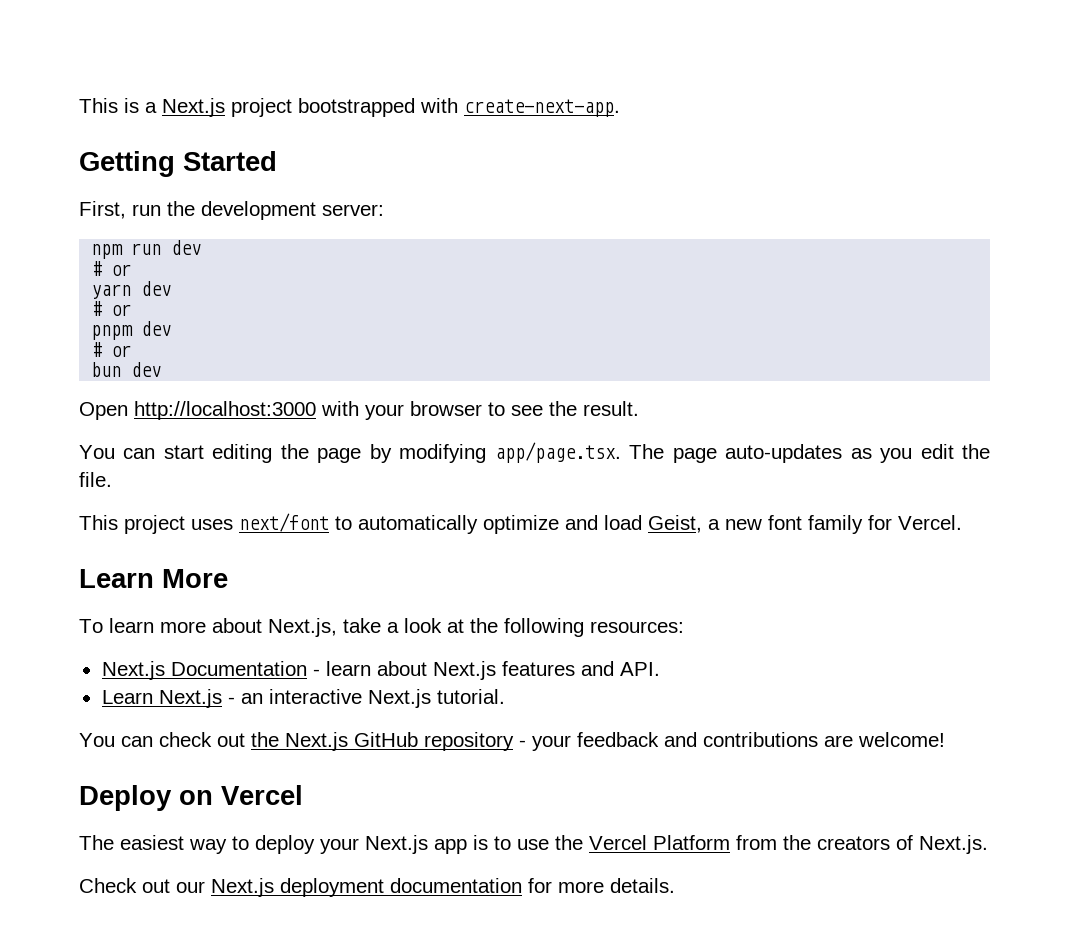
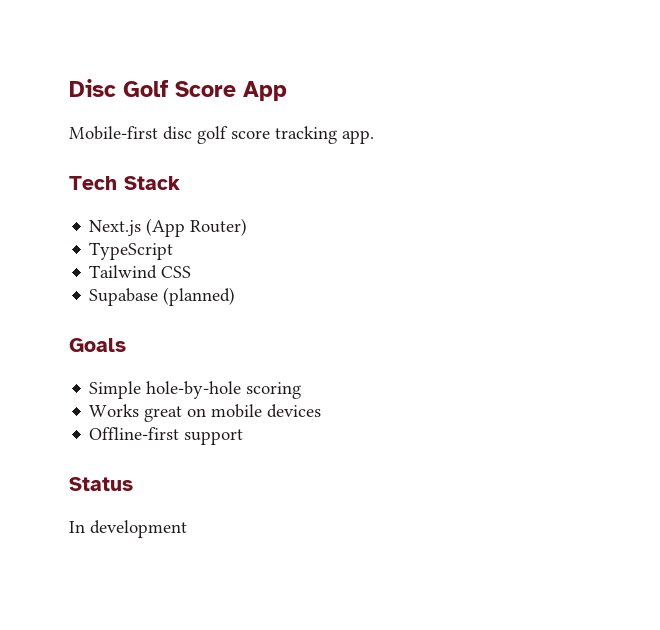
[79,98,620,117] [79,151,277,177] [79,201,384,220] [91,240,202,259] [91,261,132,276] [91,281,172,299] [91,301,132,316] [91,321,172,340] [91,342,132,357] [91,362,162,377] [79,401,639,420] [79,442,991,463] [79,472,112,487] [79,513,962,534] [79,569,228,588] [79,618,684,637] [101,661,660,680] [101,689,505,708] [79,732,945,751] [79,785,303,811] [79,835,988,854] [79,878,675,897] This is a Next.js project bootstrapped with create-next-app. // Getting Started // First, run the development server: // npm run dev // # or // yarn dev // # or // pnpm dev // # or // bun dev // Open http://localhost:3000 with your browser to see the result. // You can start editing the page by modifying app/page.tsx. The page auto-updates as you edit the file. // This project uses next/font to automatically optimize and load Geist, a new font family for Vercel. // Learn More // To learn more about Next.js, take a look at the following resources: // Next.js Documentation - learn about Next.js features and API. // Learn Next.js - an interactive Next.js tutorial. // You can check out the Next.js GitHub repository - your feedback and contributions are welcome! // Deploy on Vercel // The easiest way to deploy your Next.js app is to use the Vercel Platform from the creators of Next.js. // Check out our Next.js deployment documentation for more details. -> [69,79,287,101] [69,126,374,144] [69,176,180,190] [89,218,248,237] [89,242,174,260] [89,265,192,279] [89,287,236,306] [69,338,126,352] [89,381,302,399] [89,404,322,422] [89,427,244,445] [69,477,133,491] [69,520,187,538] Disc Golf Score App // Mobile-first disc golf score tracking app. // Tech Stack // Next.js (App Router) // TypeScript // Tailwind CSS // Supabase (planned) // Goals // Simple hole-by-hole scoring // Works great on mobile devices // Offline-first support // Status // In development

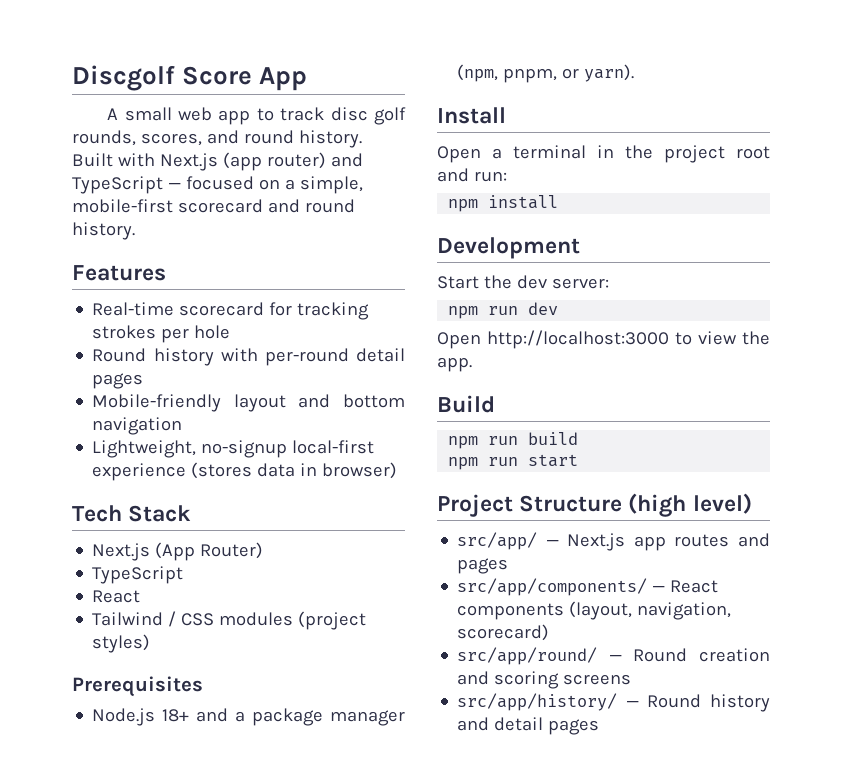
[69,79,168,97] Disc Golf -> [72,65,175,91] Discgolf
[69,126,374,144] Mobile-first disc golf score tracking app. -> [107,107,406,125] [72,130,362,148] [72,152,363,171] [72,176,363,194] [72,199,355,213] [72,222,135,240] [72,265,166,281] [92,302,370,320] [92,325,231,343] [92,348,405,366] [92,373,144,389] [92,394,405,412] [92,417,183,435] [92,440,375,458] [92,462,398,481] A small web app to track disc golf rounds, scores, and round history. Built with Next.js (app router) and TypeScript — focused on a simple, mobile-first scorecard and round history. // Features // Real-time scorecard for tracking strokes per hole // Round history with per-round detail pages // Mobile-friendly layout and bottom navigation // Lightweight, no-signup local-first experience (stores data in browser)
(174, 251) none -> [92,590,141,603] // React
(158, 272) none -> [168,611,177,627] /
[89,287,236,306] [69,338,126,352] [89,381,302,399] [89,404,322,422] [89,427,244,445] [69,477,133,491] [69,520,187,538] // Supabase (planned) // Goals // Simple hole-by-hole scoring // Works great on mobile devices // Offline-first support // Status // In development -> [219,611,367,630] [92,634,151,653] [72,676,203,697] [92,708,405,726] [457,64,635,83] [437,107,506,124] [437,145,770,163] [437,168,507,182] [448,195,559,212] [437,237,580,259] [437,275,609,289] [448,302,559,319] [437,330,770,349] [437,357,472,372] [437,395,495,413] [448,432,579,449] [448,454,579,470] [437,493,752,517] [457,532,770,551] [457,558,509,574] [457,578,719,596] [457,601,732,620] [457,624,550,641] [457,647,770,665] [457,671,632,689] [457,693,770,712] [457,717,600,735] modules (project styles) // Prerequisites // Node.js 18+ and a package manager (npm, pnpm, or yarn). // Install // Open a terminal in the project root and run: // npm install // Development // Start the dev server: // npm run dev // Open http://localhost:3000 to view the app. // Build // npm run build // npm run start // Project Structure (high level) // src/app/ — Next.js app routes and pages // src/app/components/ — React components (layout, navigation, scorecard) // src/app/round/ — Round creation and scoring screens // src/app/history/ — Round history and detail pages

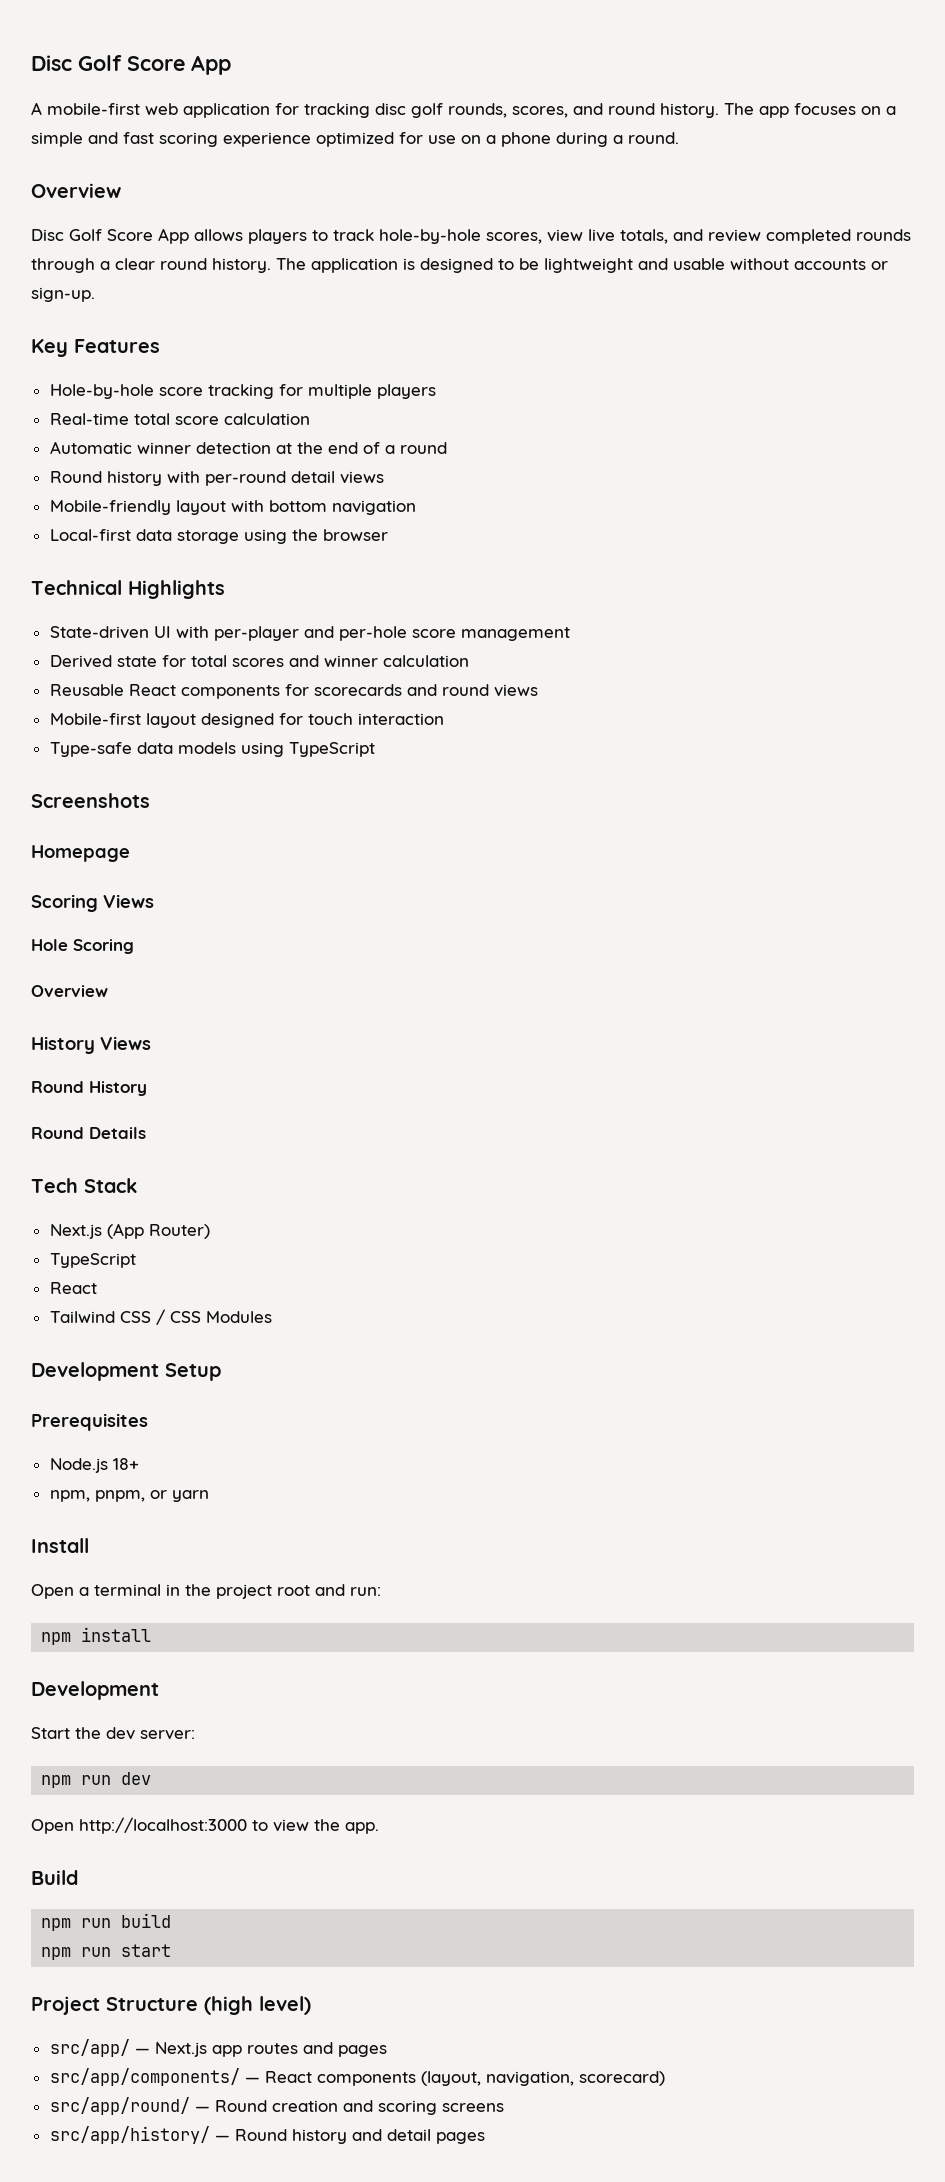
[72,65,175,91] Discgolf -> [31,55,122,71] Disc Golf
[124,107,325,125] small web app to track -> [47,103,370,118] mobile-first web application for tracking
[72,152,363,171] [72,176,363,194] [72,199,355,213] [72,222,135,240] [72,265,166,281] [92,302,370,320] [92,325,231,343] Built with Next.js (app router) and TypeScript — focused on a simple, mobile-first scorecard and round history. // Features // Real-time scorecard for tracking strokes per hole -> [724,103,896,118] [31,132,679,147] [31,183,121,198] [31,228,911,244] [31,258,888,273] [31,287,95,302] [31,339,160,357] [49,384,436,399] [49,413,310,425] [49,441,447,454] The app focuses on a simple and fast scoring experience optimized for use on a phone during a round. // Overview // Disc Golf Score App allows players to track hole-by-hole scores, view live totals, and review completed rounds through a clear round history. The application is designed to be lightweight and usable without accounts or sign-up. // Key Features // Hole-by-hole score tracking for multiple players // Real-time total score calculation // Automatic winner detection at the end of a round
[92,373,144,389] pages -> [339,471,384,484] views
[298,394,331,408] and -> [230,500,264,512] with
[92,440,375,458] [92,462,398,481] Lightweight, no-signup local-first experience (stores data in browser) -> [49,529,388,544] [31,580,225,599] [49,626,570,641] [49,655,469,668] [49,684,538,699] [49,713,444,728] [49,742,375,757] [31,793,150,808] [31,845,130,862] [31,894,154,912] [31,939,134,954] [31,985,108,997] [31,1036,151,1054] [31,1081,147,1096] [31,1127,146,1139] Local-first data storage using the browser // Technical Highlights // State-driven UI with per-player and per-hole score management // Derived state for total scores and winner calculation // Reusable React components for scorecards and round views // Mobile-first layout designed for touch interaction // Type-safe data models using TypeScript // Screenshots // Homepage // Scoring Views // Hole Scoring // Overview // History Views // Round History // Round Details
(164, 619) none -> [119,1311,151,1323] CSS
[219,611,367,630] [92,634,151,653] modules (project styles) -> [205,1311,272,1323] [31,1362,221,1381] Modules // Development Setup
[196,708,405,726] [457,64,499,82] and a package manager (npm, -> [49,1490,90,1502] // npm,
[584,64,635,82] yarn). -> [171,1490,209,1502] yarn

